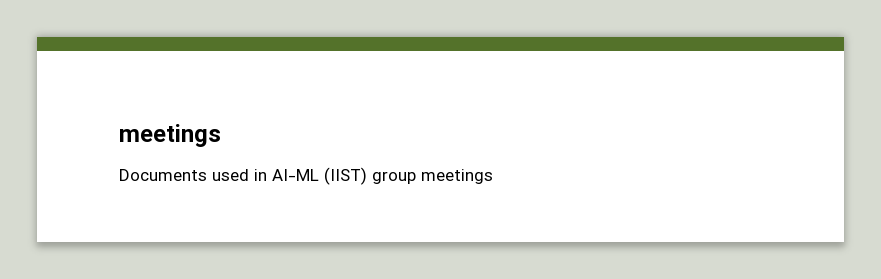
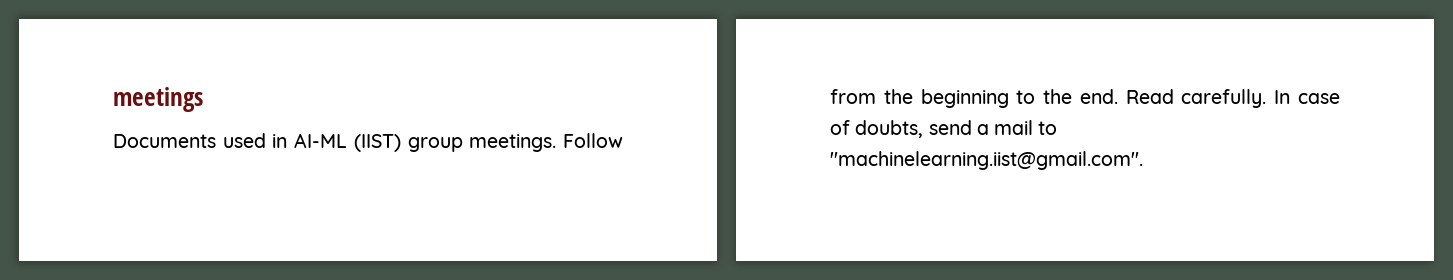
[421,169,493,184] meetings -> [469,133,623,152] [830,89,1340,108] [830,120,1058,138] [830,151,1143,170] meetings. Follow from the beginning to the end. Read carefully. In case of doubts, send a mail to "machinelearning.iist@gmail.com".

